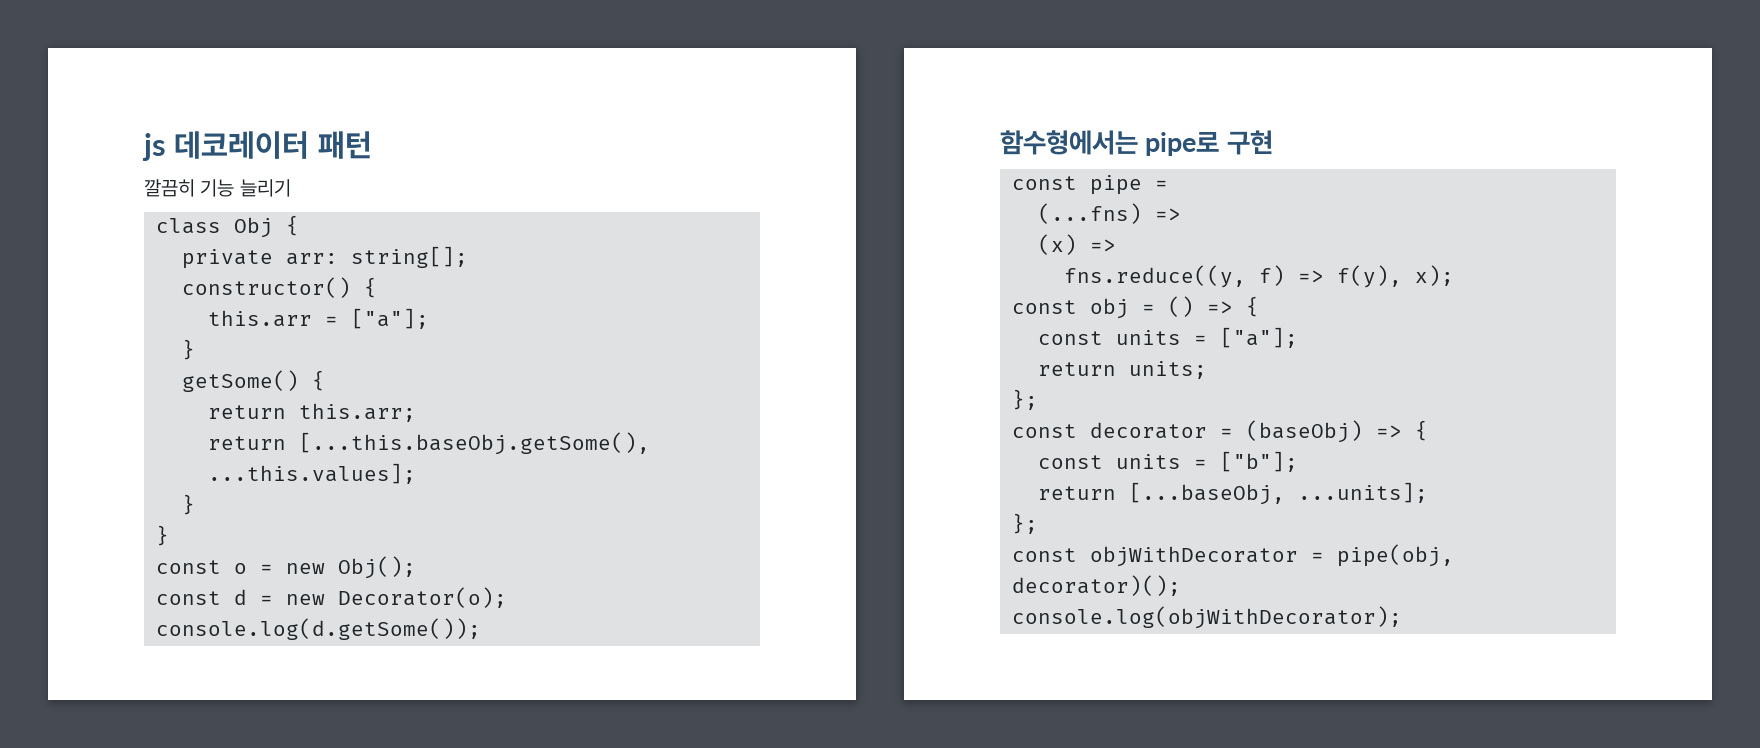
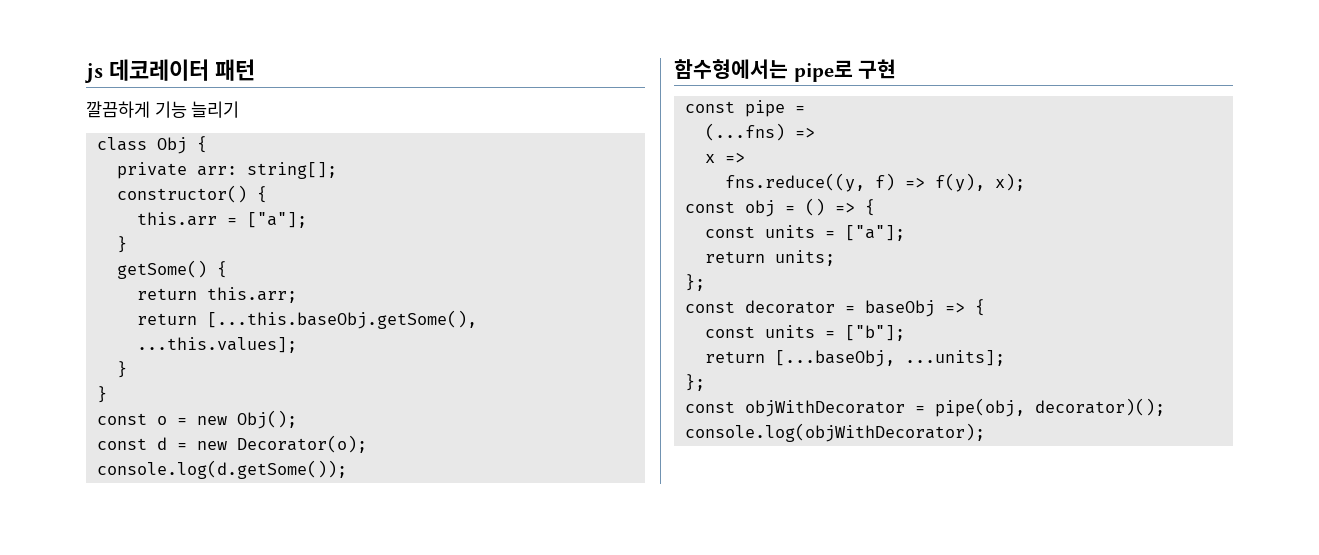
[144,179,195,197] 깔끔히 -> [86,101,150,118] 깔끔하게
[1038,234,1077,255] (x) -> [704,154,715,163] x
[1246,420,1363,443] (baseObj) -> [864,300,935,317] baseObj

